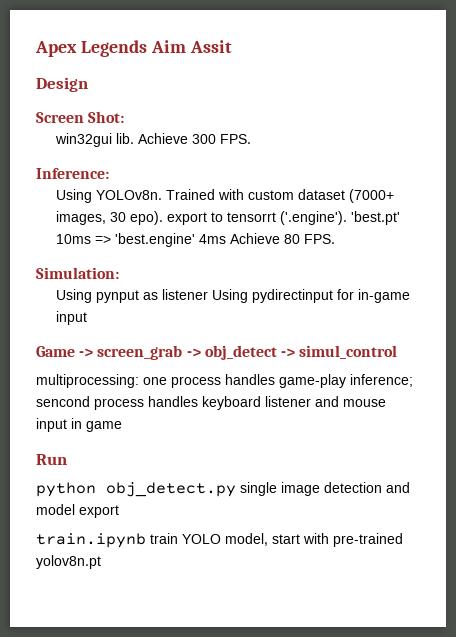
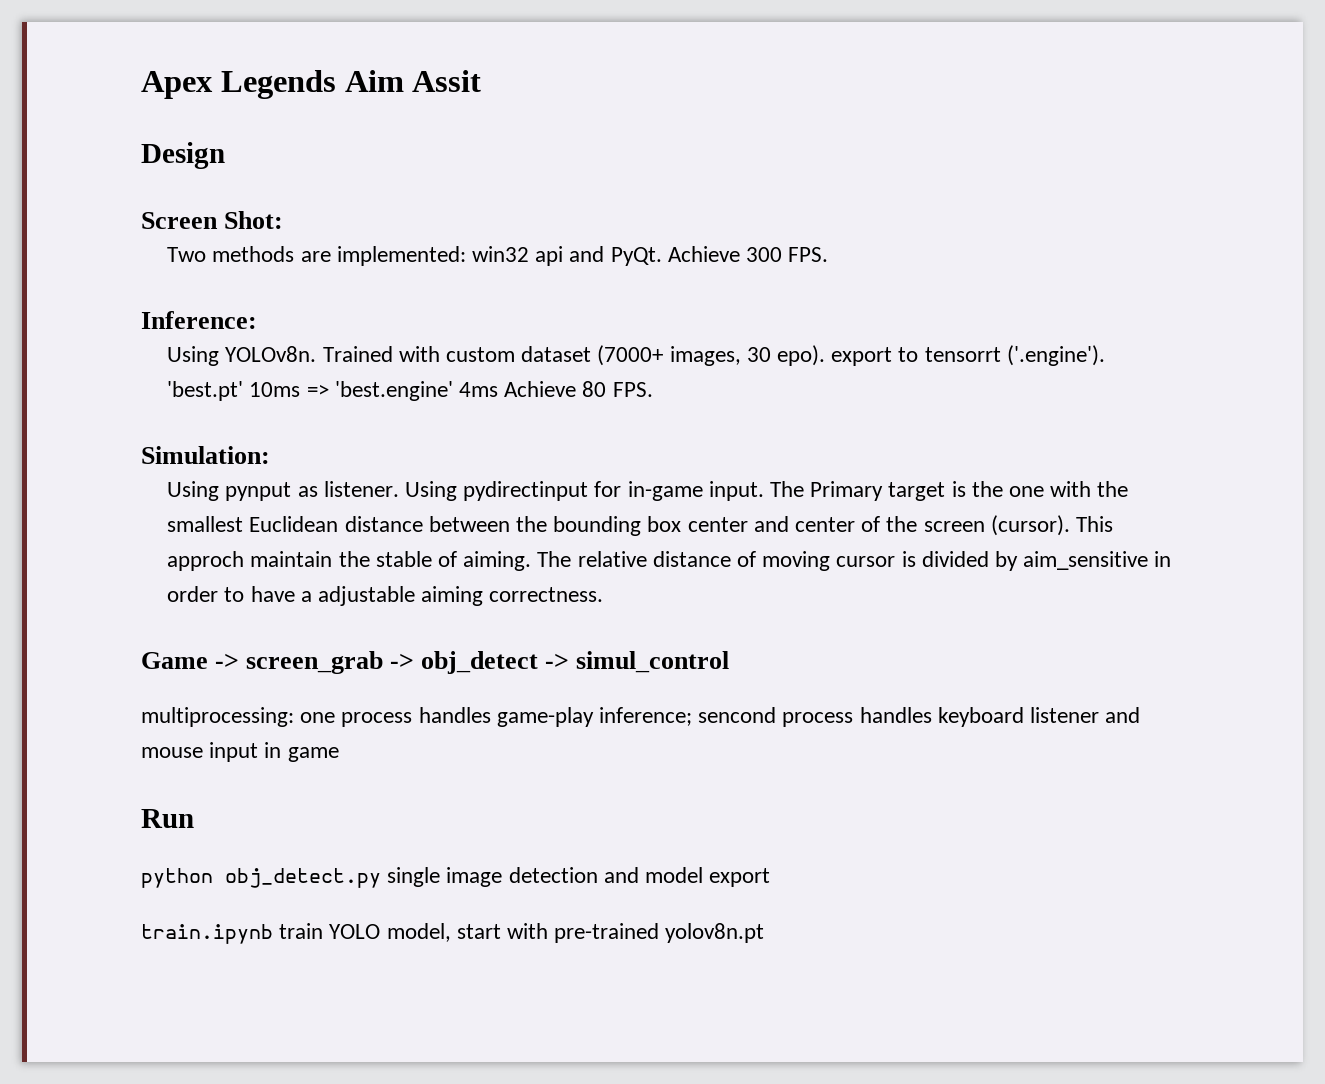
[54,133,134,147] win32gui lib. -> [167,246,662,266] Two methods are implemented: win32 api and PyQt.
[161,289,208,300] listener -> [323,481,399,497] listener.
[55,311,87,325] input -> [708,481,1129,501] [167,515,1114,536] [167,551,1172,571] [167,586,604,606] input. The Primary target is the one with the smallest Euclidean distance between the bounding box center and center of the screen (cursor). This approch maintain the stable of aiming. The relative distance of moving cursor is divided by aim_sensitive in order to have a adjustable aiming correctness.

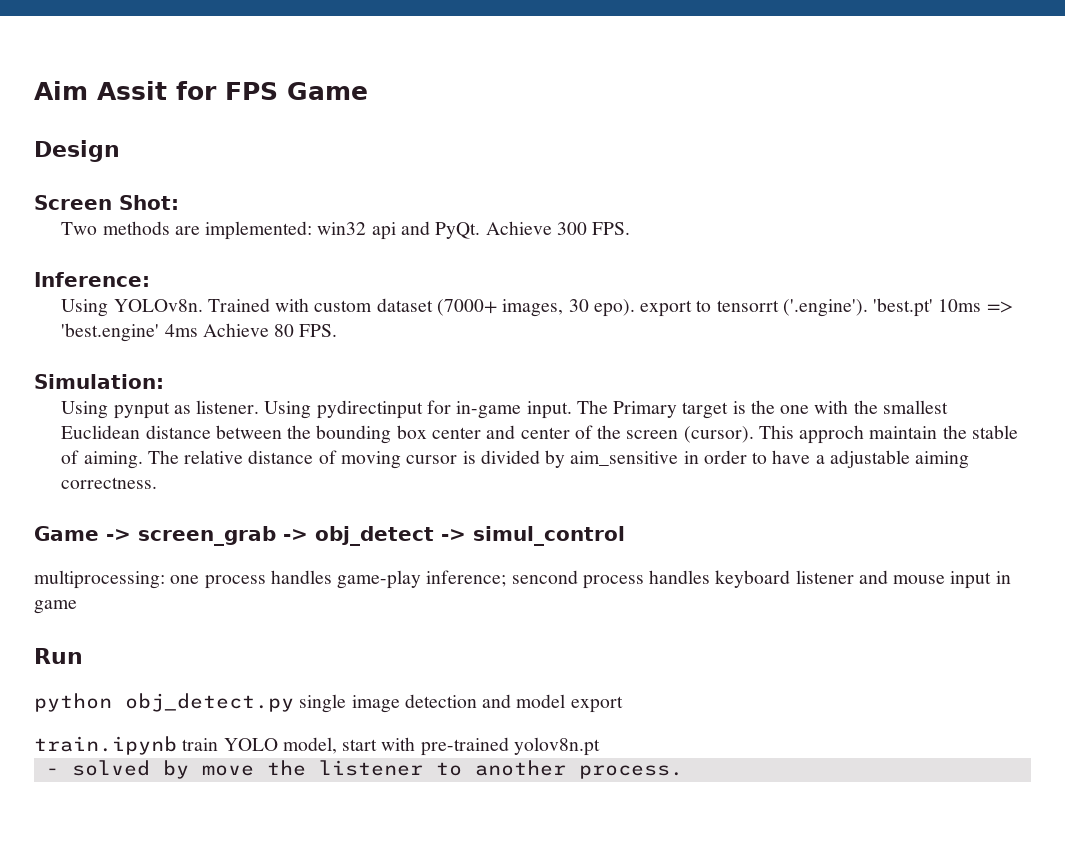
[141,70,336,99] Apex Legends -> (34, 90) none
(482, 81) none -> [176,81,368,100] for FPS Game
(765, 933) none -> [45,760,683,779] // - solved by move the listener to another process.

